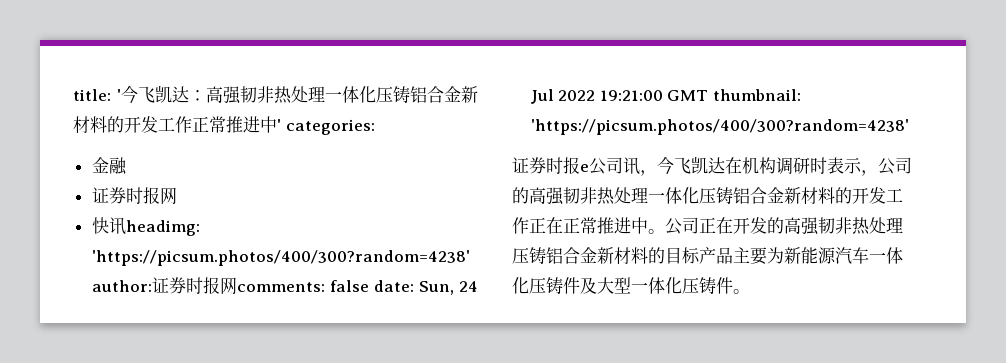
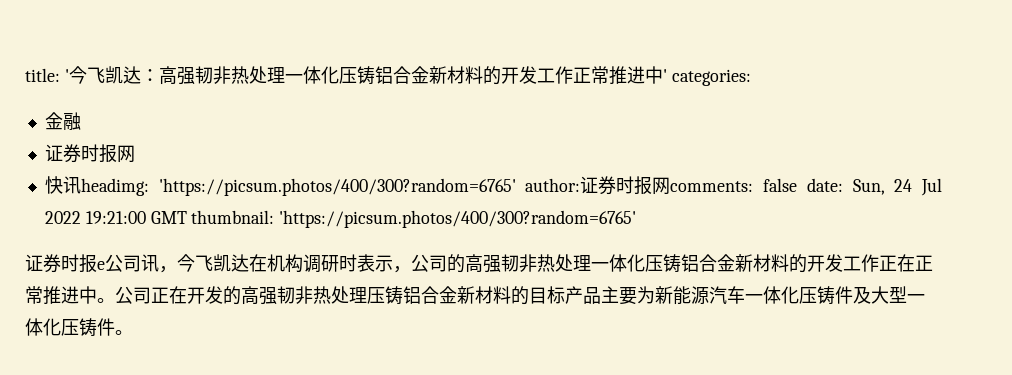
[91,250,470,266] 'https://picsum.photos/400/300?random=4238' -> [158,178,516,196] 'https://picsum.photos/400/300?random=6765'
[530,119,909,135] 'https://picsum.photos/400/300?random=4238' -> [279,210,637,228] 'https://picsum.photos/400/300?random=6765'

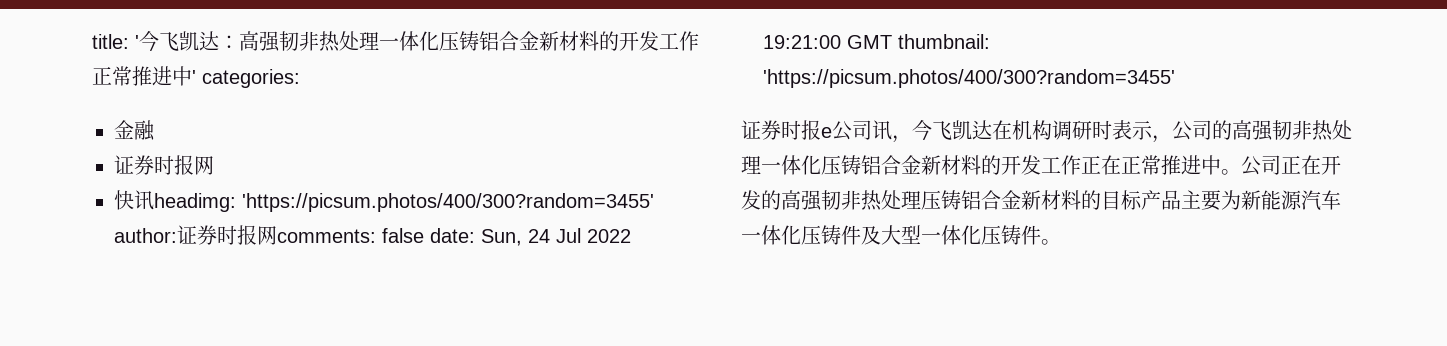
[158,178,516,196] 'https://picsum.photos/400/300?random=6765' -> [242,193,654,212] 'https://picsum.photos/400/300?random=3455'
[279,210,637,228] 'https://picsum.photos/400/300?random=6765' -> [763,69,1175,88] 'https://picsum.photos/400/300?random=3455'

